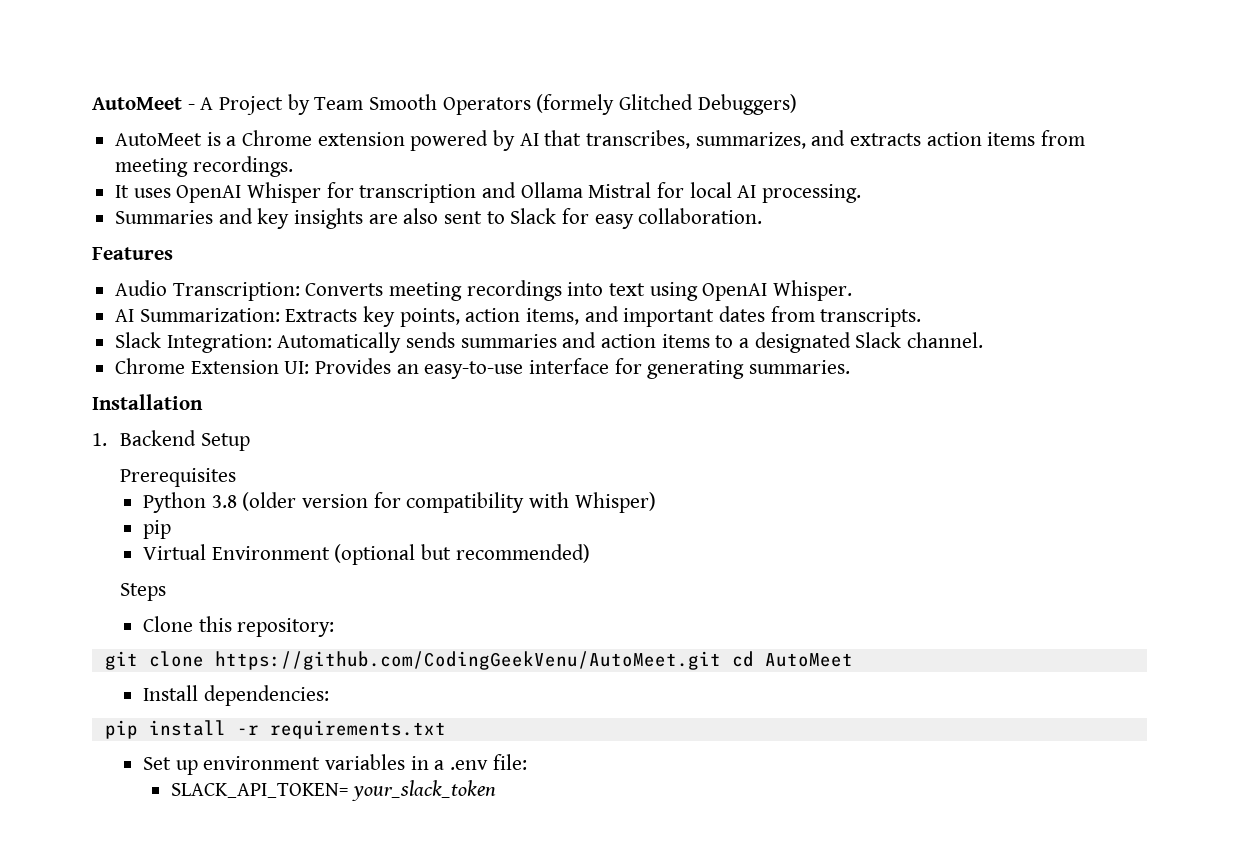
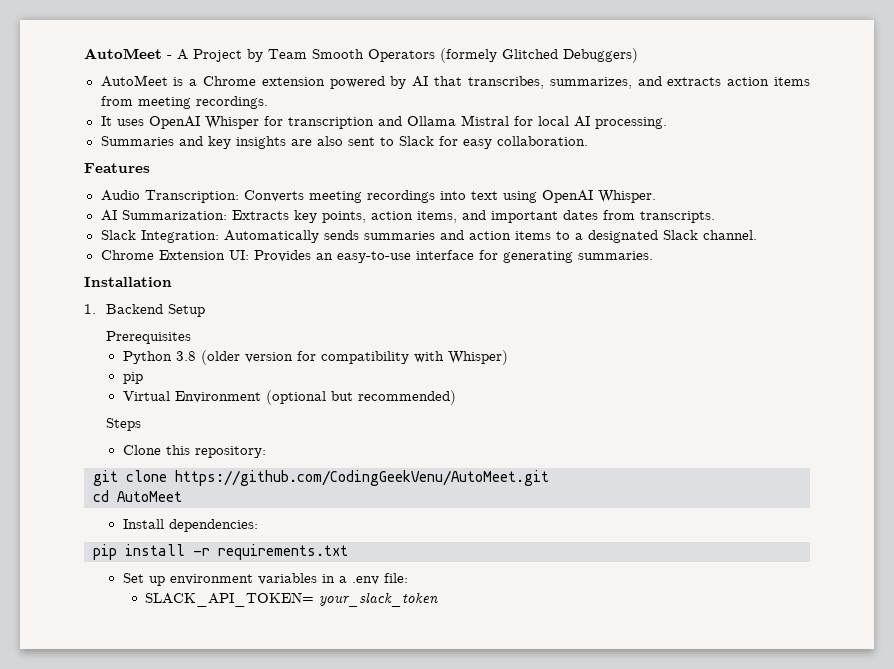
(721, 660) none -> (549, 478) //

